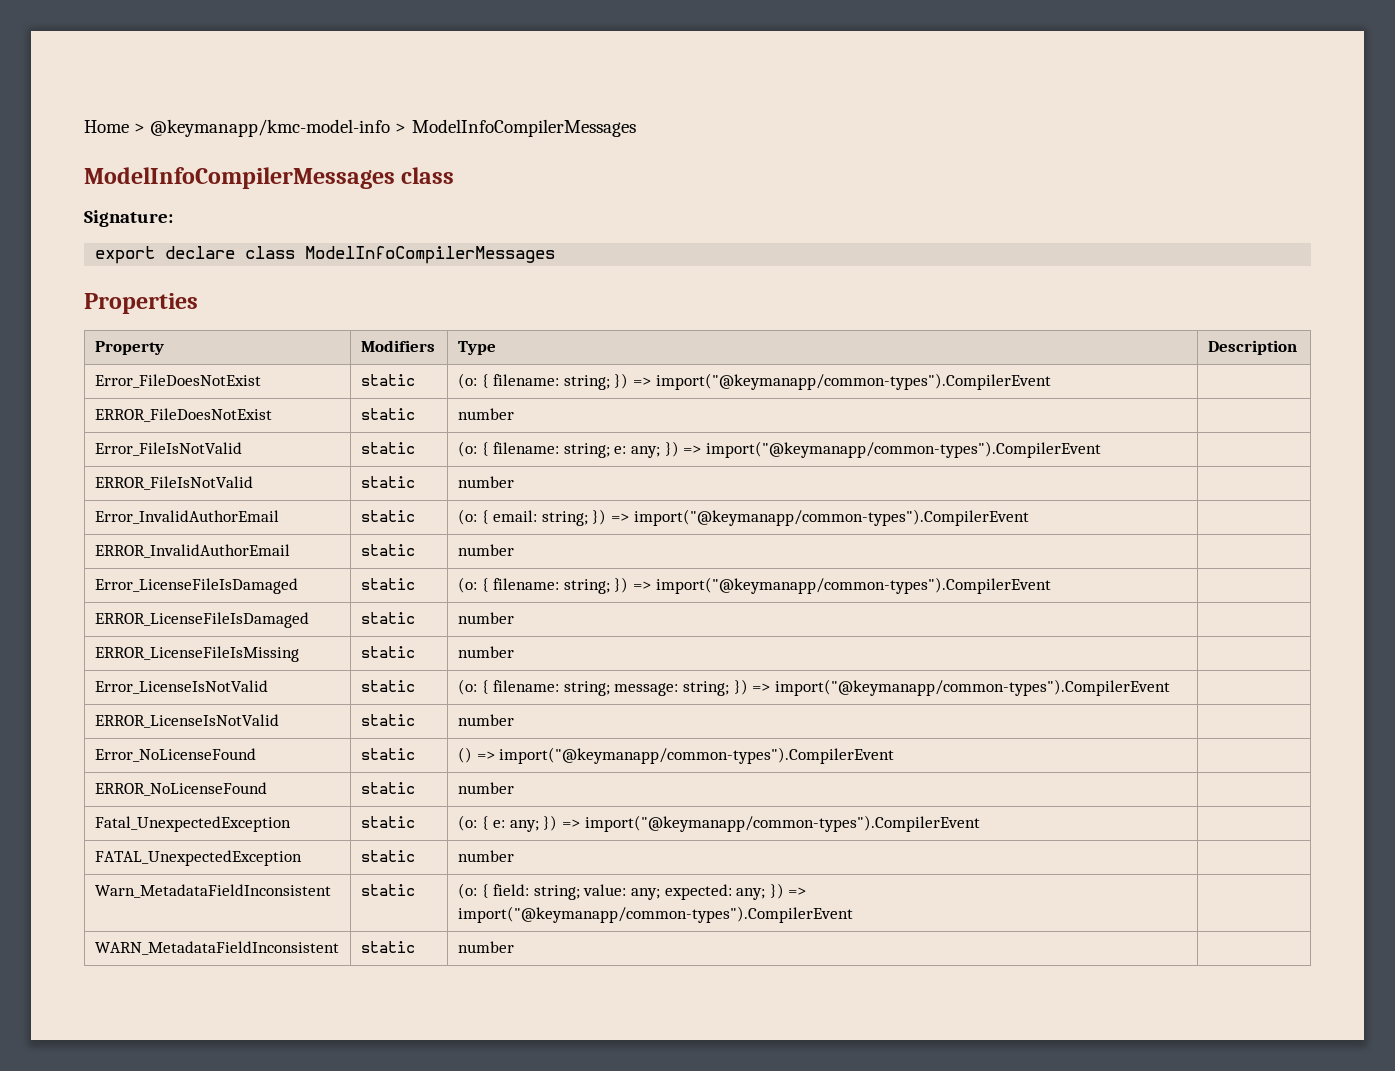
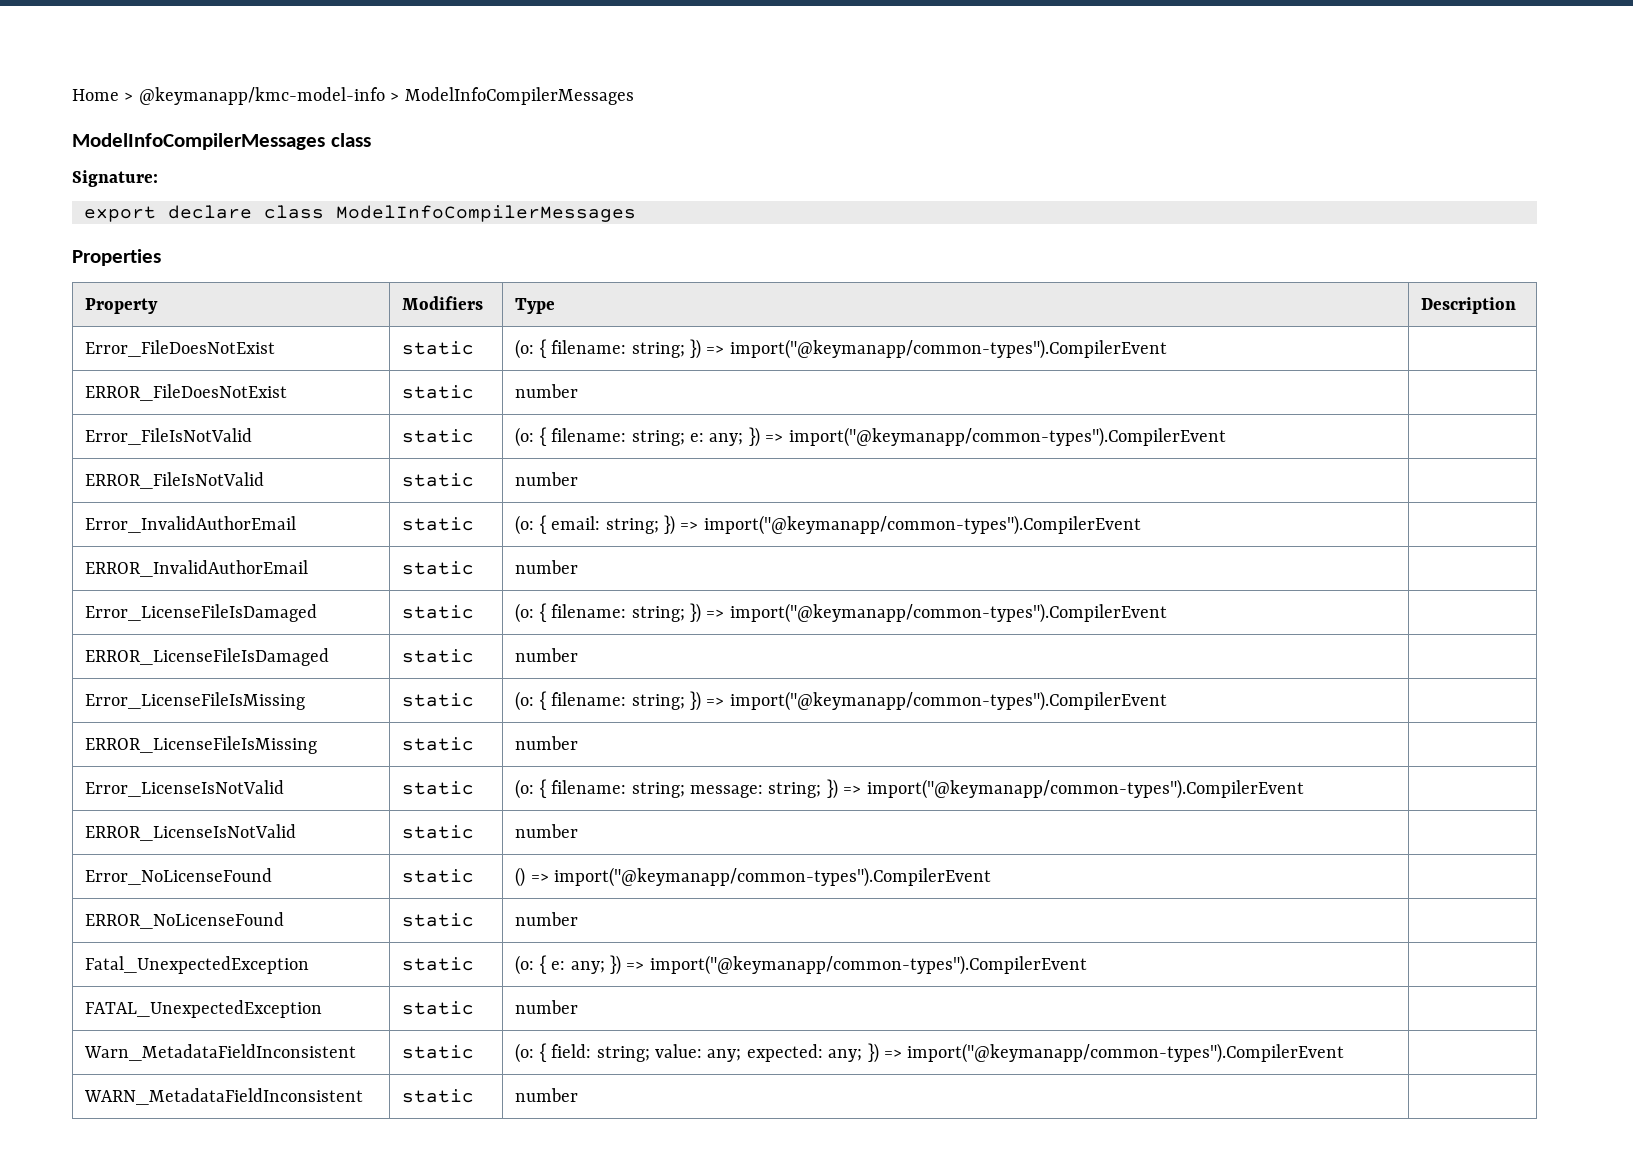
(515, 618) none -> [85,692,306,710] [402,693,475,707] [515,691,1167,711] // Error_LicenseFileIsMissing | static | (o: { filename: string; }) => import("@keymanapp/common-types").CompilerEvent |

